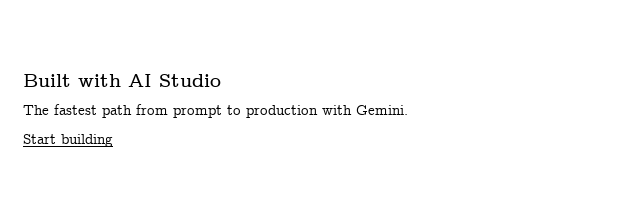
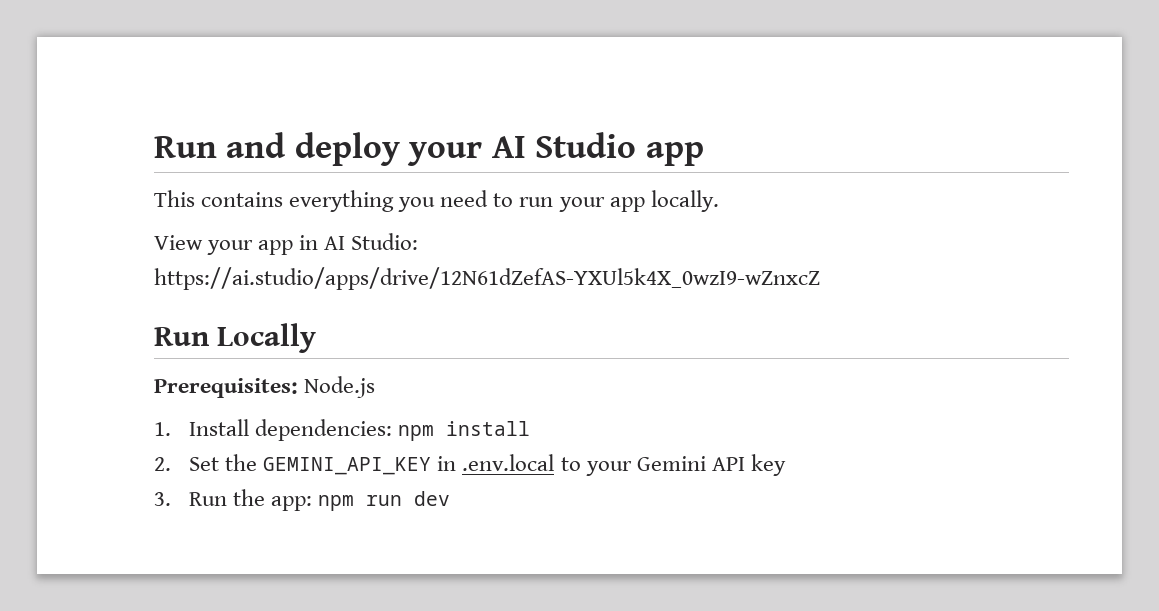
[23,74,221,87] [23,104,408,118] [23,134,113,147] Built with AI Studio // The fastest path from prompt to production with Gemini. // Start building -> [154,132,704,166] [154,190,719,212] [154,233,419,255] [154,267,820,290] [154,323,317,353] [154,376,376,398] [154,419,531,441] [154,454,786,476] [154,489,451,511] Run and deploy your AI Studio app // This contains everything you need to run your app locally. // View your app in AI Studio: https://ai.studio/apps/drive/12N61dZefAS-YXUl5k4X_0wzI9-wZnxcZ // Run Locally // Prerequisites: Node.js // 1. Install dependencies: npm install // 2. Set the GEMINI_API_KEY in .env.local to your Gemini API key // 3. Run the app: npm run dev

